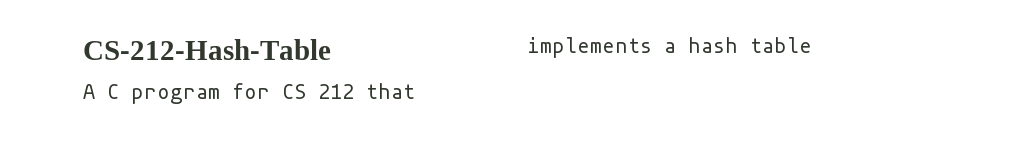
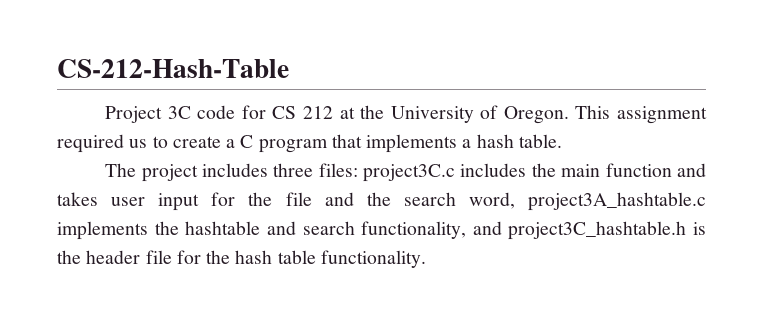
[83,83,415,104] [527,37,812,58] A C program for CS 212 that implements a hash table -> [105,105,707,124] [57,134,562,153] [105,163,706,182] [57,192,706,211] [57,221,706,240] [57,250,426,268] Project 3C code for CS 212 at the University of Oregon. This assignment required us to create a C program that implements a hash table. // The project includes three files: project3C.c includes the main function and takes user input for the file and the search word, project3A_hashtable.c implements the hashtable and search functionality, and project3C_hashtable.h is the header file for the hash table functionality.

